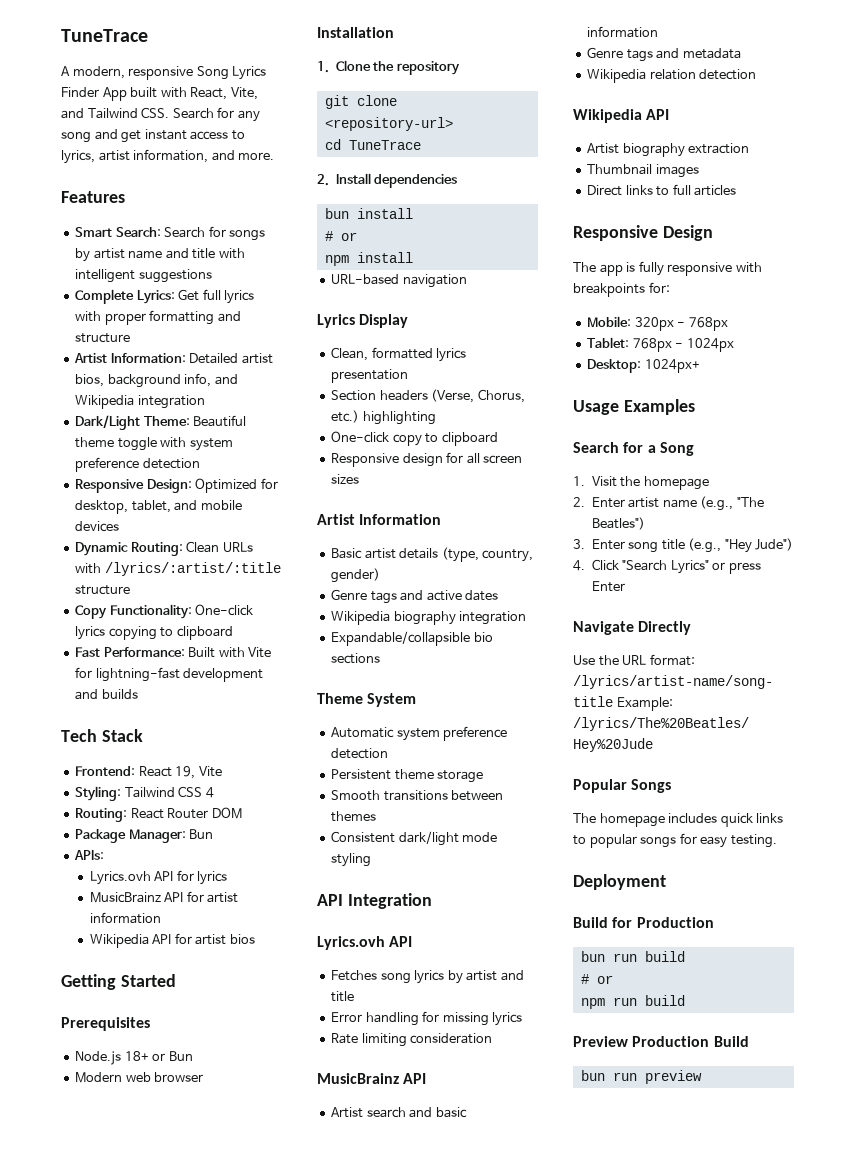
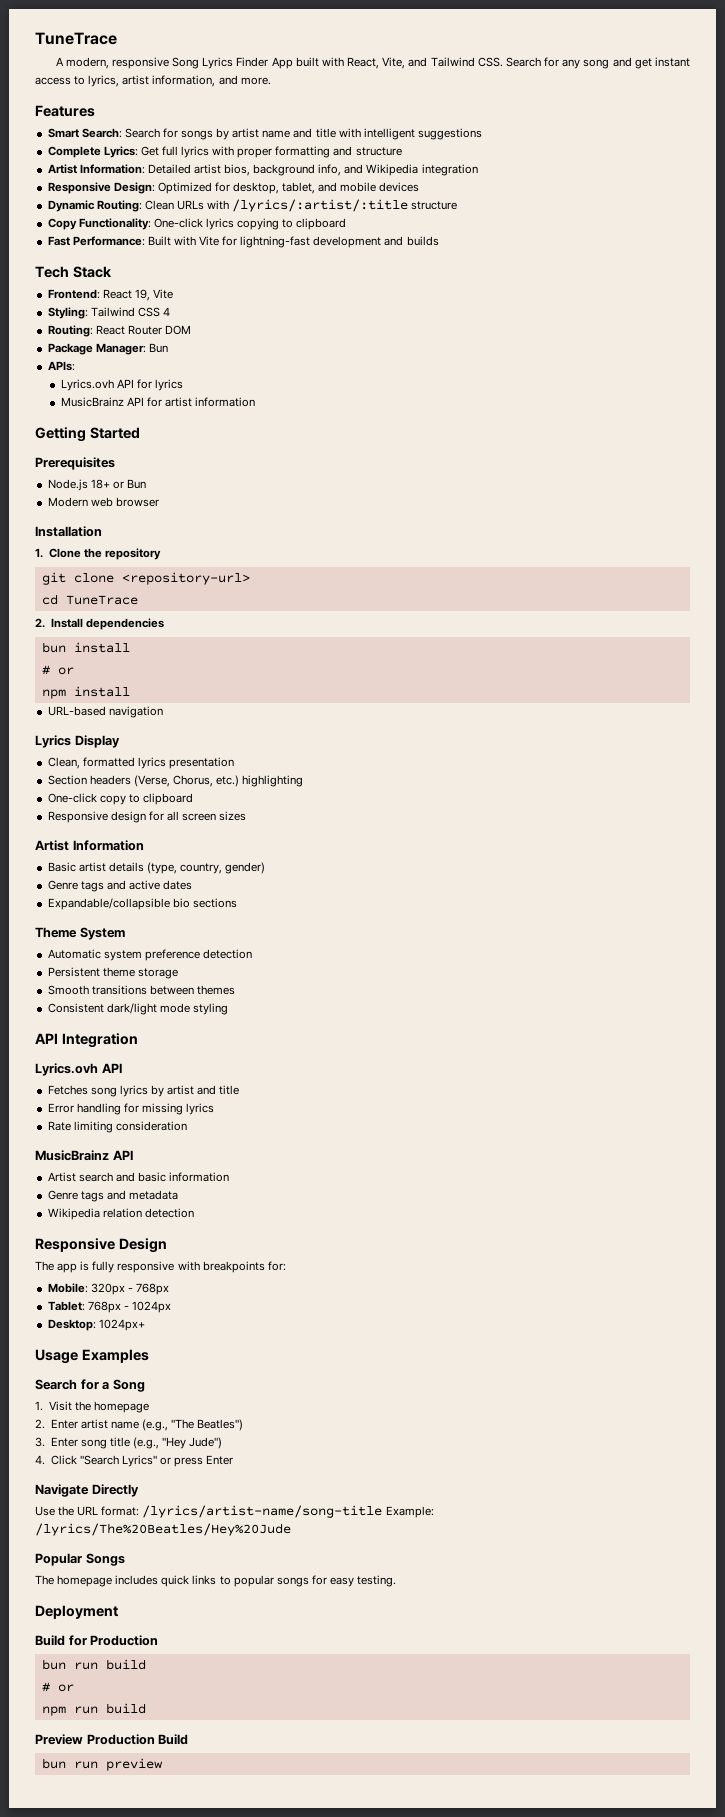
[75,415,247,430] [75,437,233,451] [75,457,200,472] // Dark/Light Theme: Beautiful theme toggle with system preference detection -> (478, 170) none
[89,933,255,948] // Wikipedia API for artist bios -> (256, 402) none
[331,611,527,625] // Wikipedia biography integration -> (193, 885) none
[573,109,670,123] [587,143,750,157] [587,164,699,178] [587,184,737,196] // Wikipedia API // Artist biography extraction // Thumbnail images // Direct links to full articles -> (194, 1213) none

